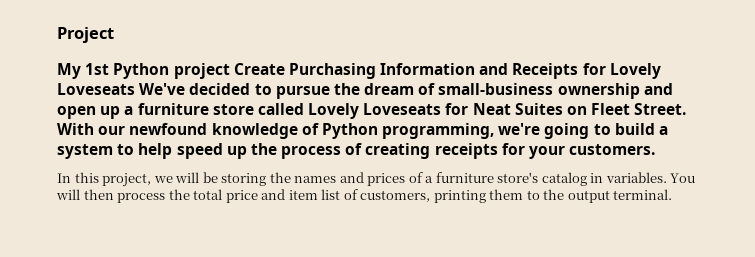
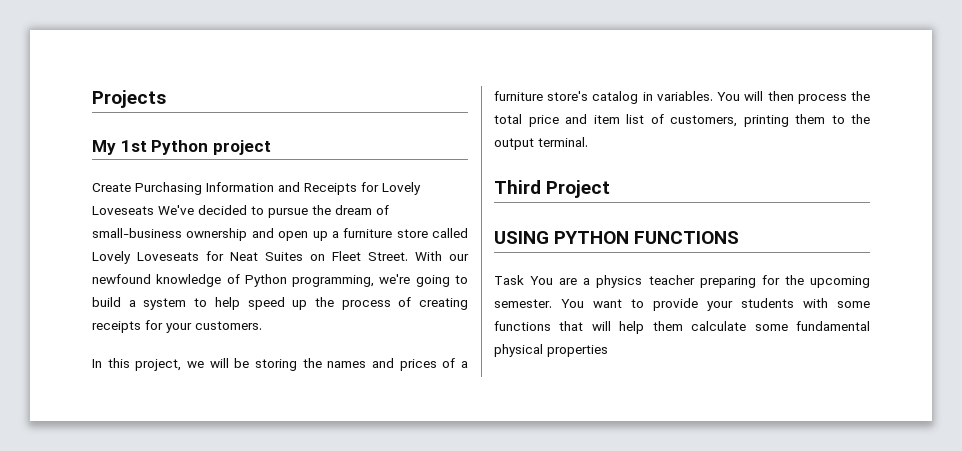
[57,27,114,43] Project -> [92,90,166,108] Projects
(230, 71) none -> (271, 147) //
(673, 194) none -> [494,180,611,198] [494,231,740,244] [494,275,870,288] [494,298,870,311] [494,321,870,334] [494,344,608,357] // Third Project // USING PYTHON FUNCTIONS // Task You are a physics teacher preparing for the upcoming semester. You want to provide your students with some functions that will help them calculate some fundamental physical properties

